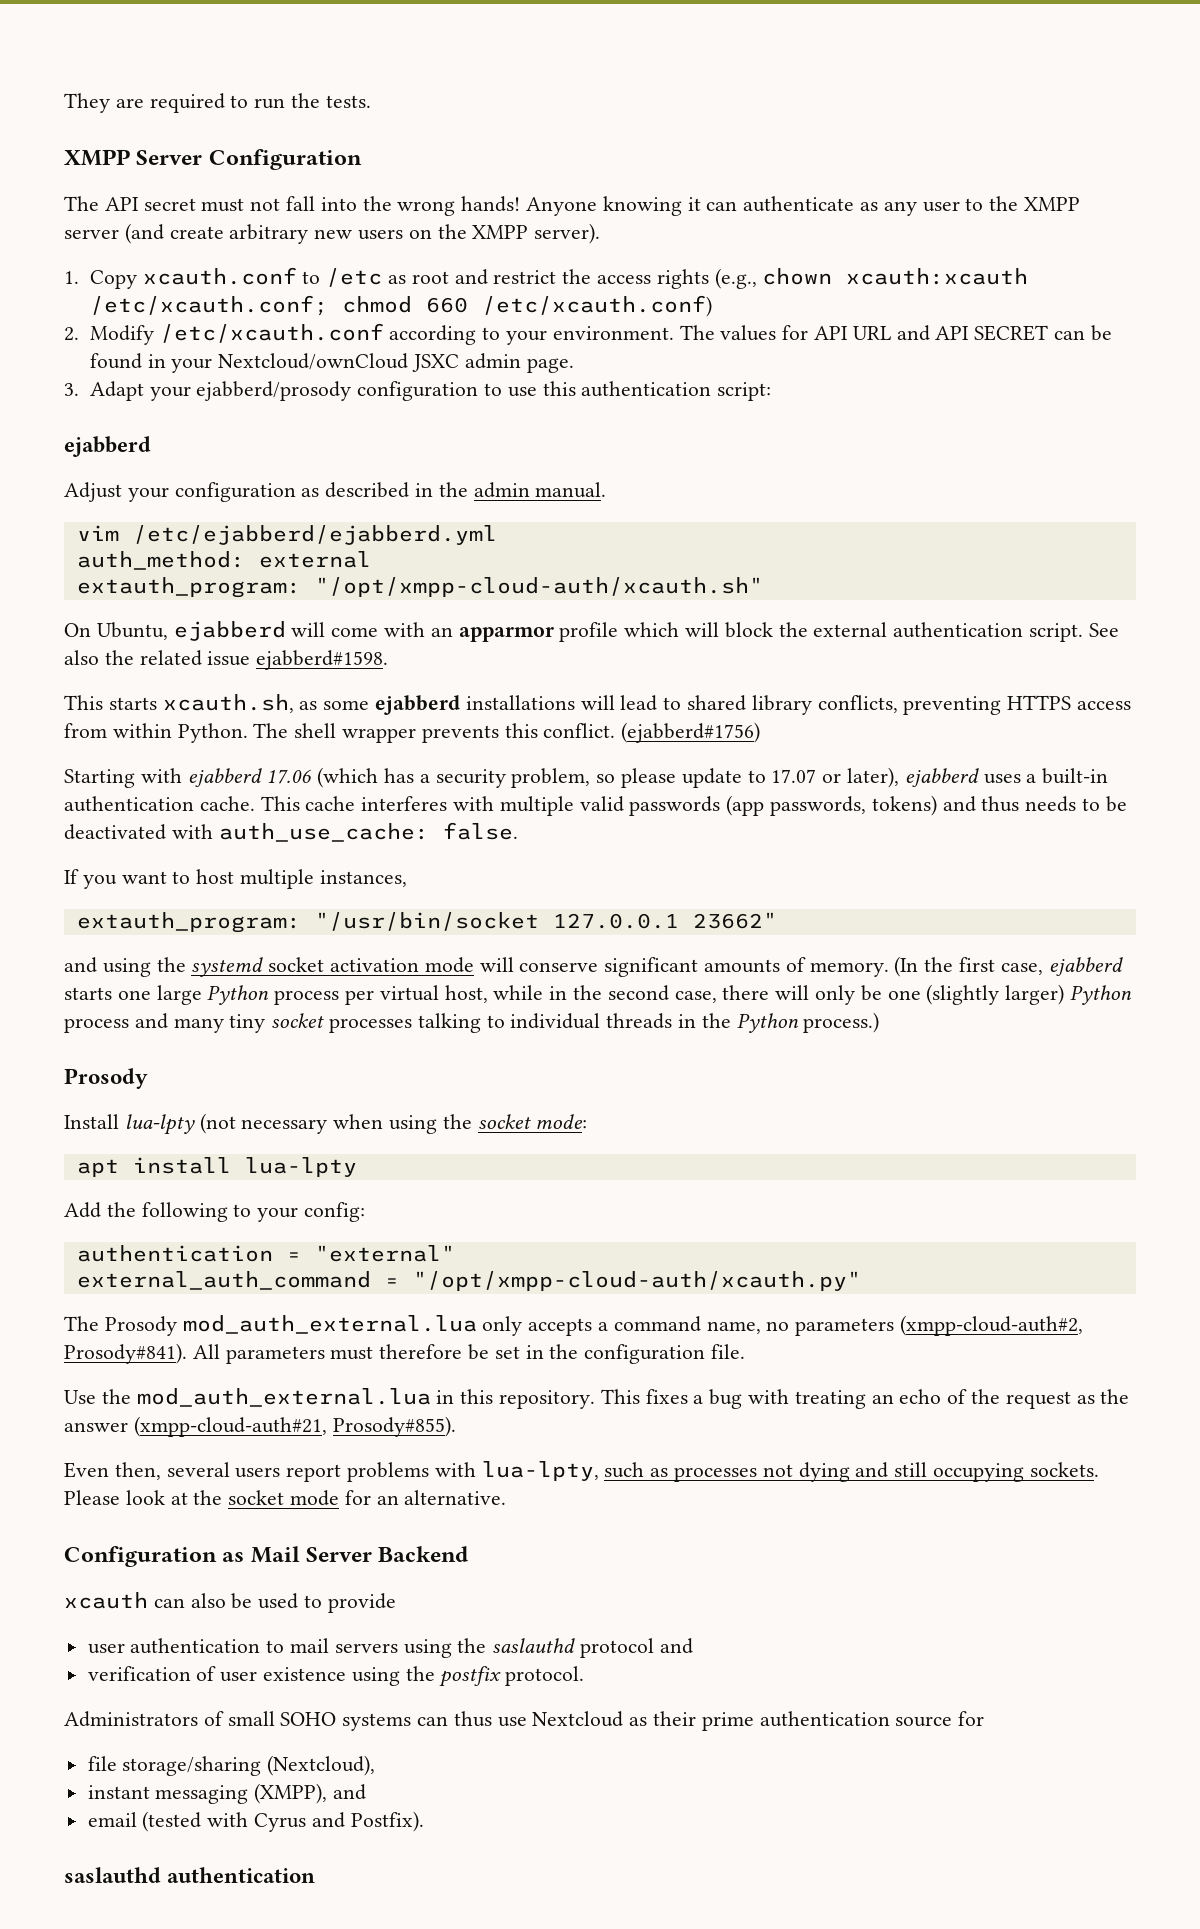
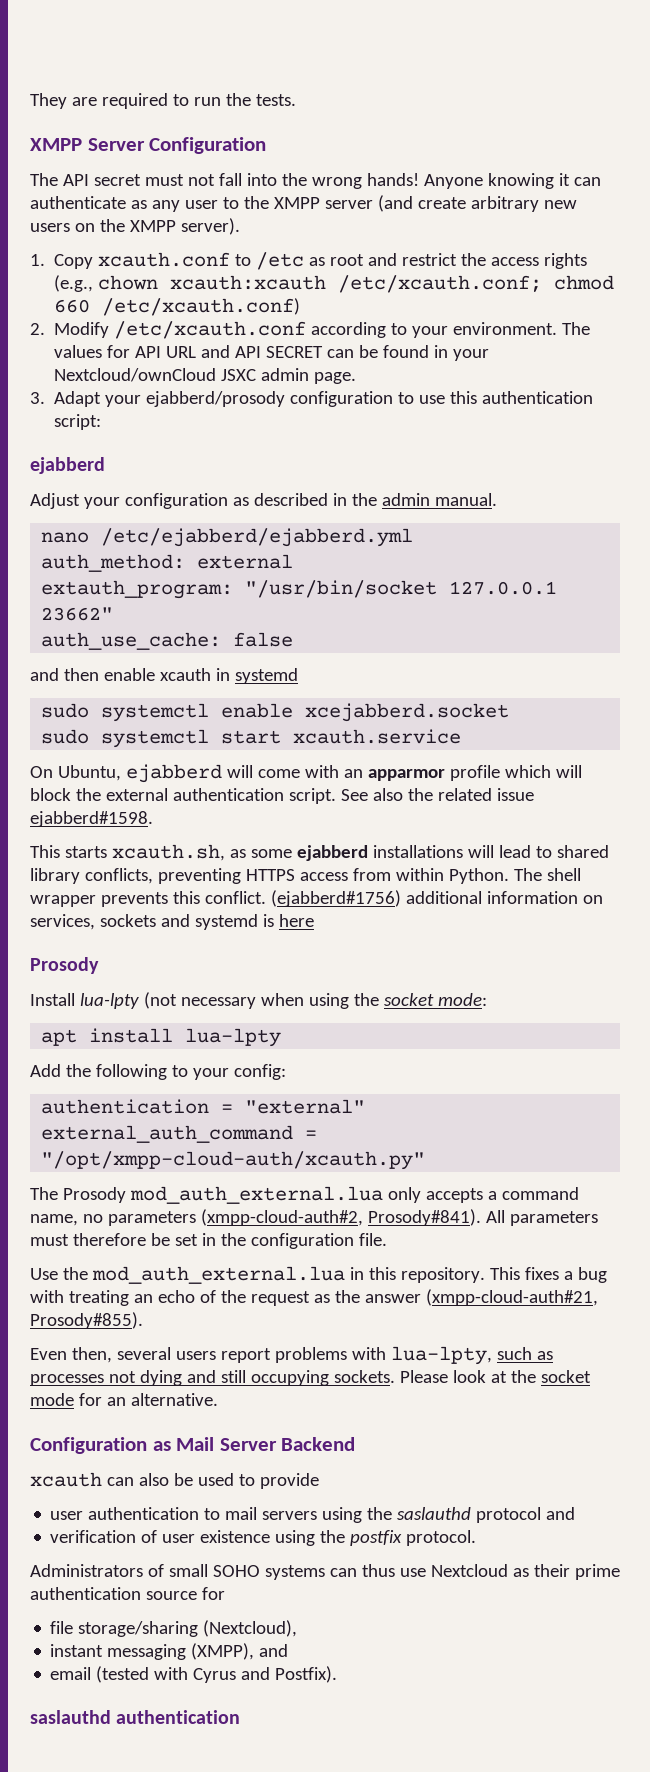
[76,525,119,541] vim -> [41,532,90,543] nano
[314,577,763,597] "/opt/xmpp-cloud-auth/xcauth.sh" -> [245,580,558,598] [41,607,114,621] [41,632,294,650] [30,668,298,684] [41,703,510,722] [41,729,462,748] "/usr/bin/socket 127.0.0.1 23662" // auth_use_cache: false // and then enable xcauth in systemd // sudo systemctl enable xcejabberd.socket // sudo systemctl start xcauth.service
[64,767,1109,788] [64,795,1127,816] [64,822,518,842] [64,869,407,889] [76,912,777,933] [64,956,1123,977] [64,984,1133,1005] [64,1012,880,1033] // Starting with ejabberd 17.06 (which has a security problem, so please update to 17.07 or later), ejabberd uses a built-in authentication cache. This cache interferes with multiple valid passwords (app passwords, tokens) and thus needs to be deactivated with auth_use_cache: false. // If you want to host multiple instances, // extauth_program: "/usr/bin/socket 127.0.0.1 23662" // and using the systemd socket activation mode will conserve significant amounts of memory. (In the first case, ejabberd starts one large Python process per virtual host, while in the second case, there will only be one (slightly larger) Python process and many tiny socket processes talking to individual threads in the Python process.) -> [405,891,603,904] [30,914,314,930] additional information on services, sockets and systemd is here

